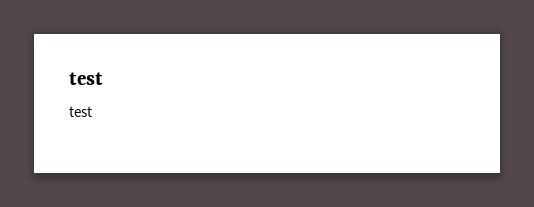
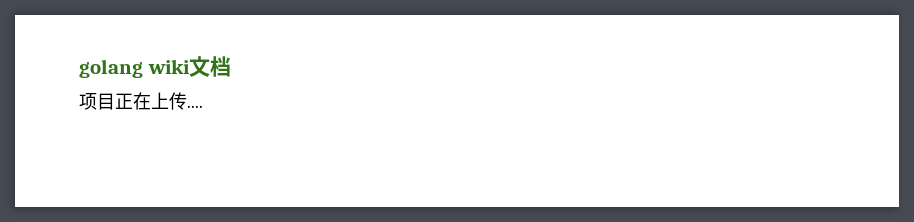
[69,72,103,85] [69,106,92,117] test // test -> [79,56,231,78] [79,92,203,110] golang wiki文档 // 项目正在上传....

